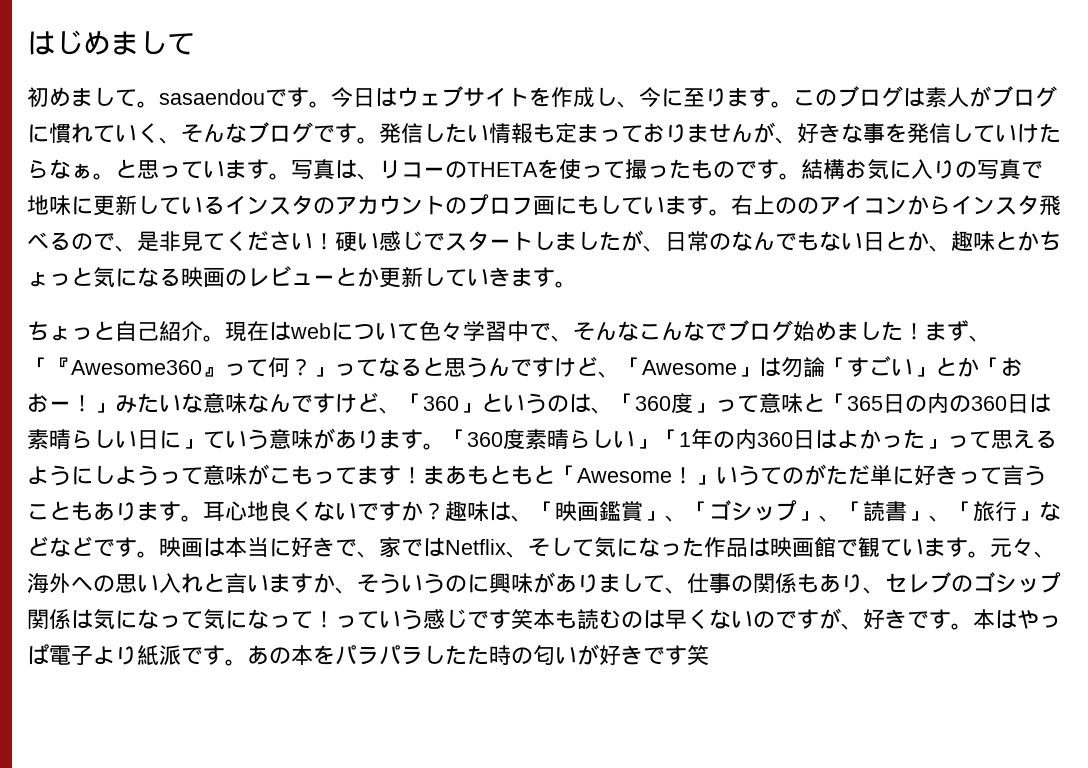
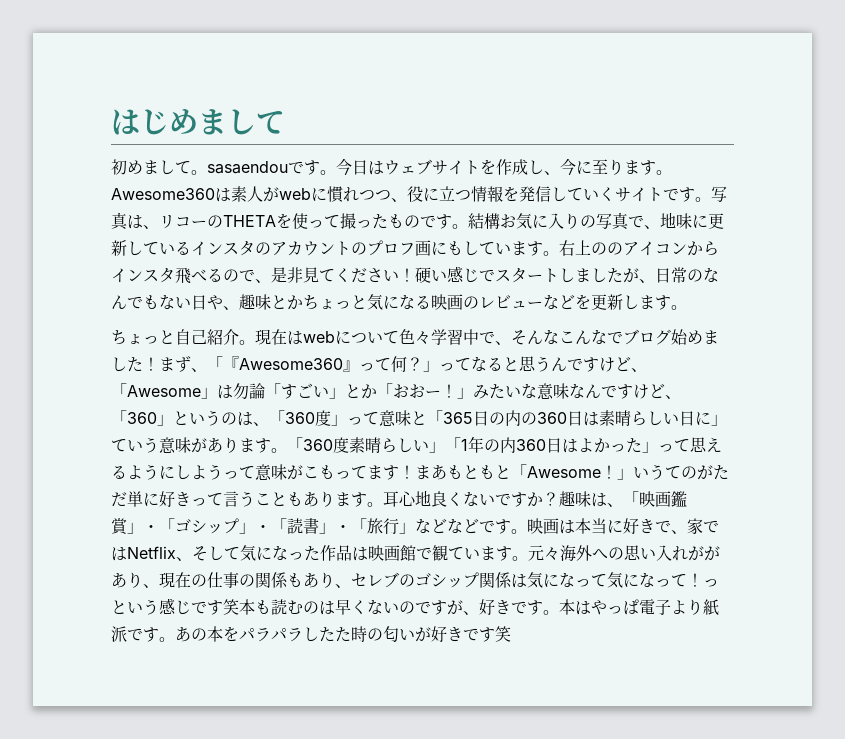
[793,86,1057,108] [27,122,1061,144] [27,159,247,180] このブログは素人がブログに慣れていく、そんなブログです。発信したい情報も定まっておりませんが、好きな事を発信していけたらなぁ。と思っていま -> [111,186,679,203] Awesome360は素人がwebに慣れつつ、役に立つ情報を発信していくサイトで
(1043, 170) none -> [644,225,660,229] 、
[885,231,929,251] とか -> [207,295,223,310] や
[335,267,511,288] とか更新していき -> [543,294,639,310] などを更新し
[665,515,687,522] 、 -> [143,525,159,532] ・
[819,515,841,522] 、 -> [255,525,271,532] ・
[929,515,951,522] 、 -> [335,525,351,532] ・
[1034,551,1056,558] 、 -> (560, 553) none
[203,572,687,594] と言いますか、そういうのに興味がありまして、 -> [688,546,720,561] [111,572,207,588] ががあり、現在の
[357,611,379,629] て -> [111,600,127,614] と

